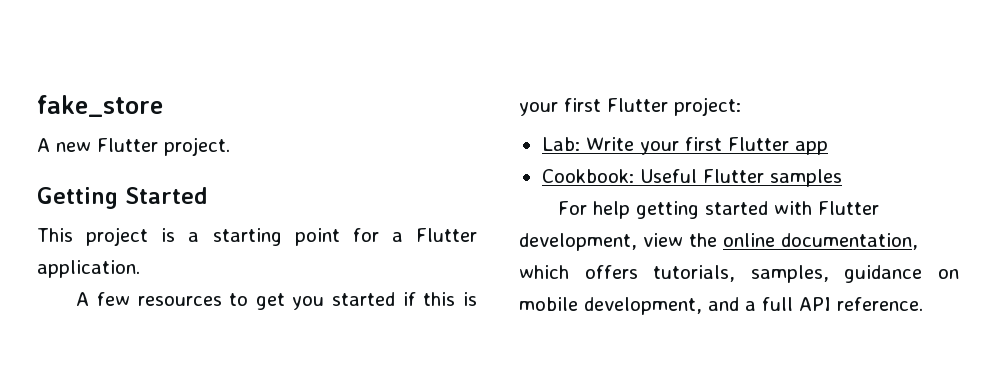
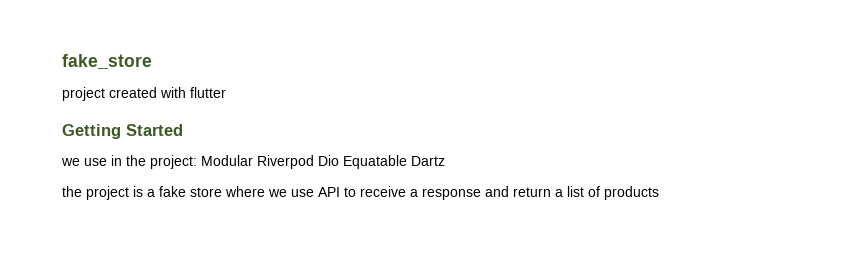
[37,137,230,156] [37,187,207,209] [37,227,477,246] [37,260,140,278] [76,292,478,310] [519,97,741,116] [541,137,828,155] [541,169,842,187] [558,201,880,219] [519,233,918,251] [519,265,959,283] [519,297,923,315] A new Flutter project. // Getting Started // This project is a starting point for a Flutter application. // A few resources to get you started if this is your first Flutter project: // Lab: Write your first Flutter app // Cookbook: Useful Flutter samples // For help getting started with Flutter development, view the online documentation, which offers tutorials, samples, guidance on mobile development, and a full API reference. -> [62,87,226,101] [62,124,183,139] [61,155,445,169] [62,186,659,200] project created with flutter // Getting Started // we use in the project: Modular Riverpod Dio Equatable Dartz // the project is a fake store where we use API to receive a response and return a list of products

